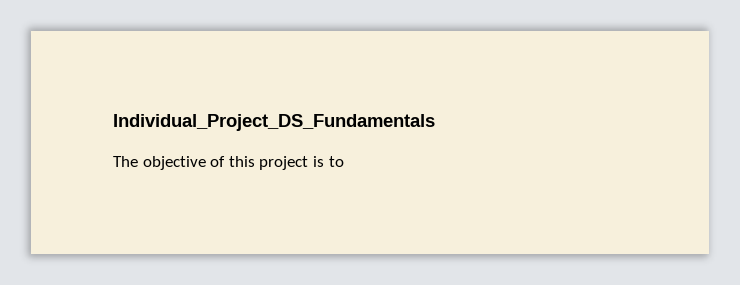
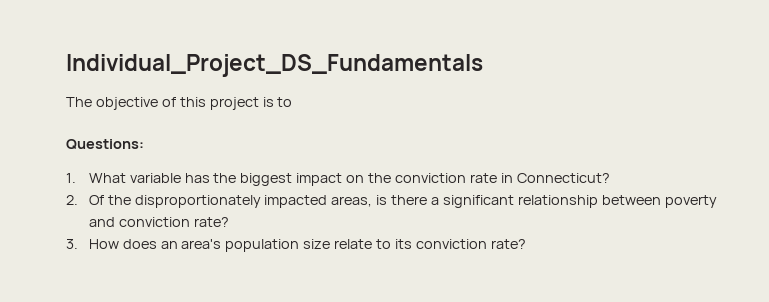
(344, 161) none -> [66,139,144,150] [66,173,610,186] [66,195,717,208] [88,217,229,227] [66,239,526,252] // Questions: // 1. What variable has the biggest impact on the conviction rate in Connecticut? // 2. Of the disproportionately impacted areas, is there a significant relationship between poverty and conviction rate? // 3. How does an area's population size relate to its conviction rate?

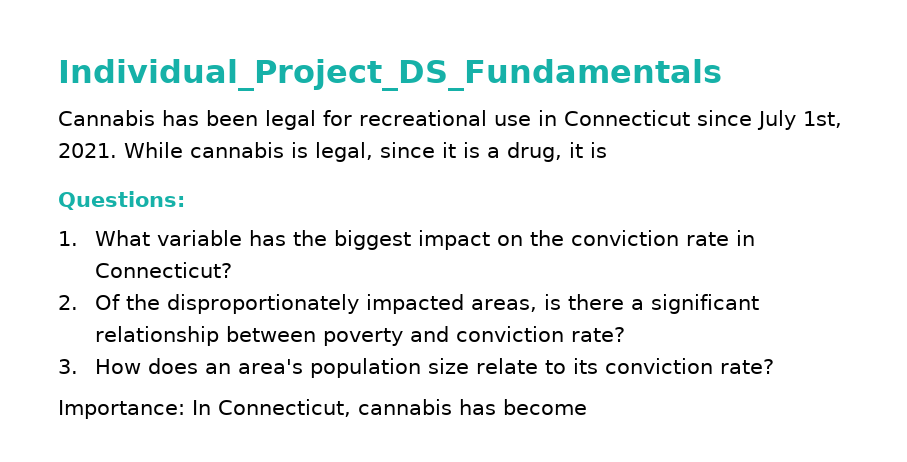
[66,97,293,110] The objective of this project is to -> [58,110,842,130] [58,142,607,162] Cannabis has been legal for recreational use in Connecticut since July 1st, 2021. While cannabis is legal, since it is a drug, it is
(526, 244) none -> [58,399,587,419] // Importance: In Connecticut, cannabis has become

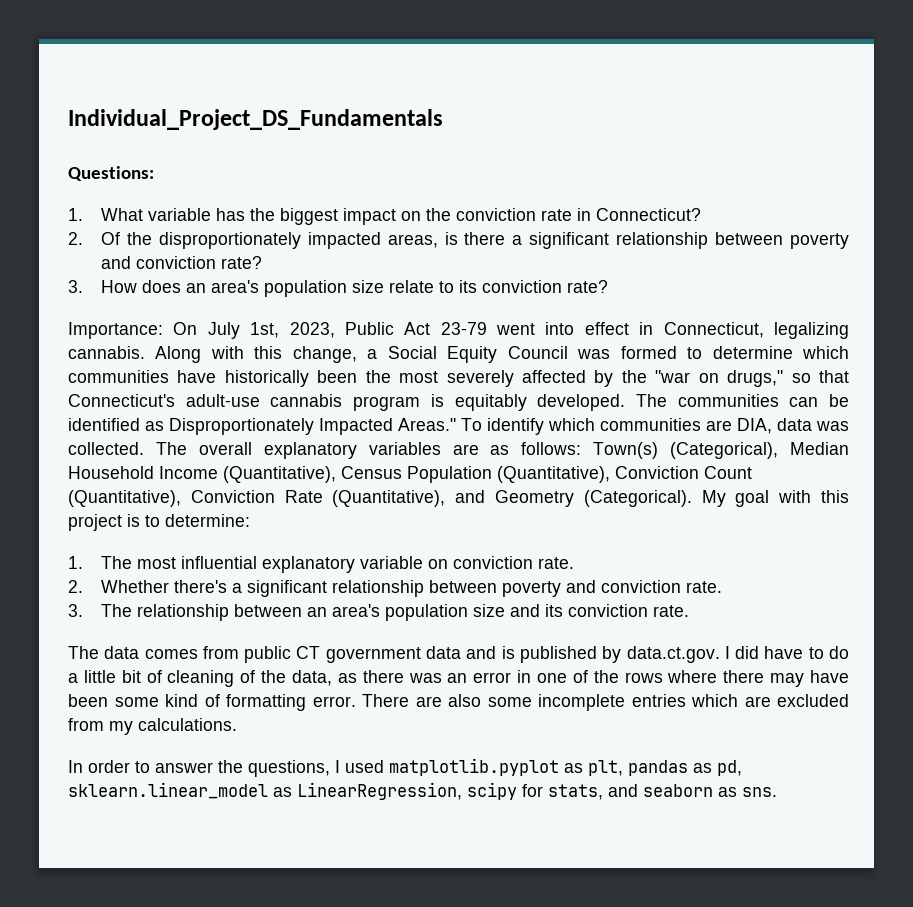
[58,110,842,130] [58,142,607,162] // Cannabis has been legal for recreational use in Connecticut since July 1st, 2021. While cannabis is legal, since it is a drug, it is -> (443, 119) none
[192,399,587,417] In Connecticut, cannabis has become -> [173,322,849,339] [68,346,849,363] [68,370,850,387] [68,394,850,411] [68,418,849,435] [68,442,849,459] [68,466,752,483] [68,490,849,507] [68,514,250,531] [68,556,575,573] [68,580,723,597] [68,604,690,621] [68,646,849,663] [68,670,849,687] [68,694,849,711] [68,718,237,735] [68,758,742,777] [68,782,777,800] On July 1st, 2023, Public Act 23-79 went into effect in Connecticut, legalizing cannabis. Along with this change, a Social Equity Council was formed to determine which communities have historically been the most severely affected by the "war on drugs," so that Connecticut's adult-use cannabis program is equitably developed. The communities can be identified as Disproportionately Impacted Areas." To identify which communities are DIA, data was collected. The overall explanatory variables are as follows: Town(s) (Categorical), Median Household Income (Quantitative), Census Population (Quantitative), Conviction Count (Quantitative), Conviction Rate (Quantitative), and Geometry (Categorical). My goal with this project is to determine: // 1. The most influential explanatory variable on conviction rate. // 2. Whether there's a significant relationship between poverty and conviction rate. // 3. The relationship between an area's population size and its conviction rate. // The data comes from public CT government data and is published by data.ct.gov. I did have to do a little bit of cleaning of the data, as there was an error in one of the rows where there may have been some kind of formatting error. There are also some incomplete entries which are excluded from my calculations. // In order to answer the questions, I used matplotlib.pyplot as plt, pandas as pd, sklearn.linear_model as LinearRegression, scipy for stats, and seaborn as sns.

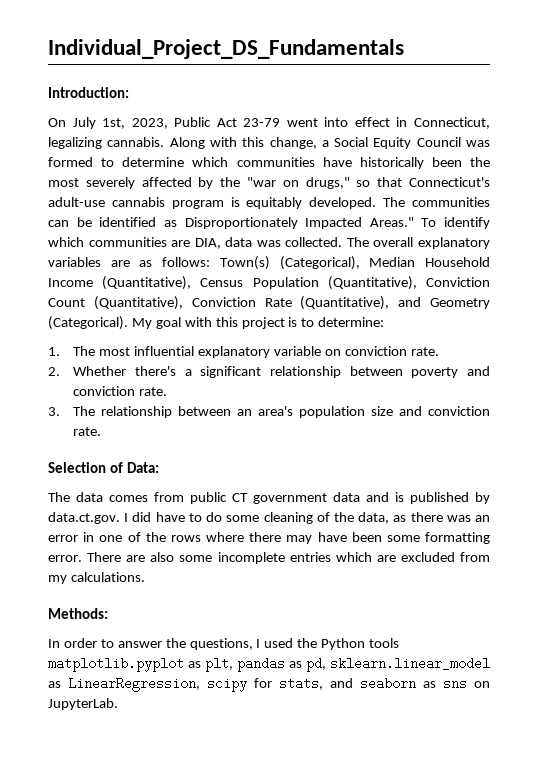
[68,166,154,181] [68,208,702,225] [68,232,849,249] [101,256,263,269] [68,280,609,297] [68,322,163,339] Questions: // 1. What variable has the biggest impact on the conviction rate in Connecticut? // 2. Of the disproportionately impacted areas, is there a significant relationship between poverty and conviction rate? // 3. How does an area's population size relate to its conviction rate? // Importance: -> [48,87,129,98] Introduction: //
[545,604,690,617] its conviction rate. -> [428,406,490,416] [73,427,102,436] [48,462,159,473] conviction rate. // Selection of Data:
[68,670,162,683] a little bit of -> [226,515,260,522] some
[165,694,220,707] kind of -> (420, 538) none
(237, 724) none -> [48,608,108,619] // Methods:
(384, 766) none -> [297,638,400,650] the Python tools
[742,787,777,797] sns. -> [443,681,490,688] [48,698,118,710] sns on JupyterLab.

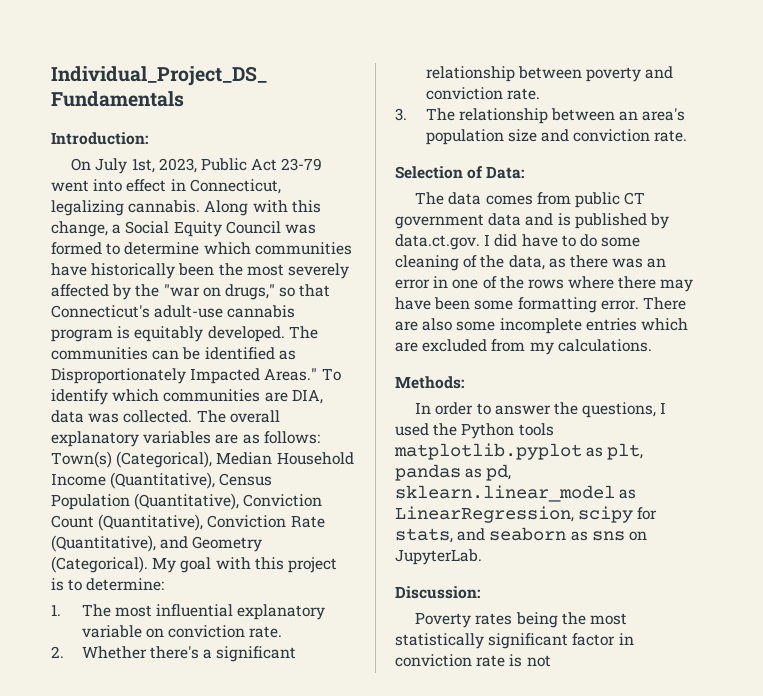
(118, 704) none -> [395,586,480,599] [415,612,627,628] [395,633,634,649] [395,654,551,667] // Discussion: // Poverty rates being the most statistically significant factor in conviction rate is not

